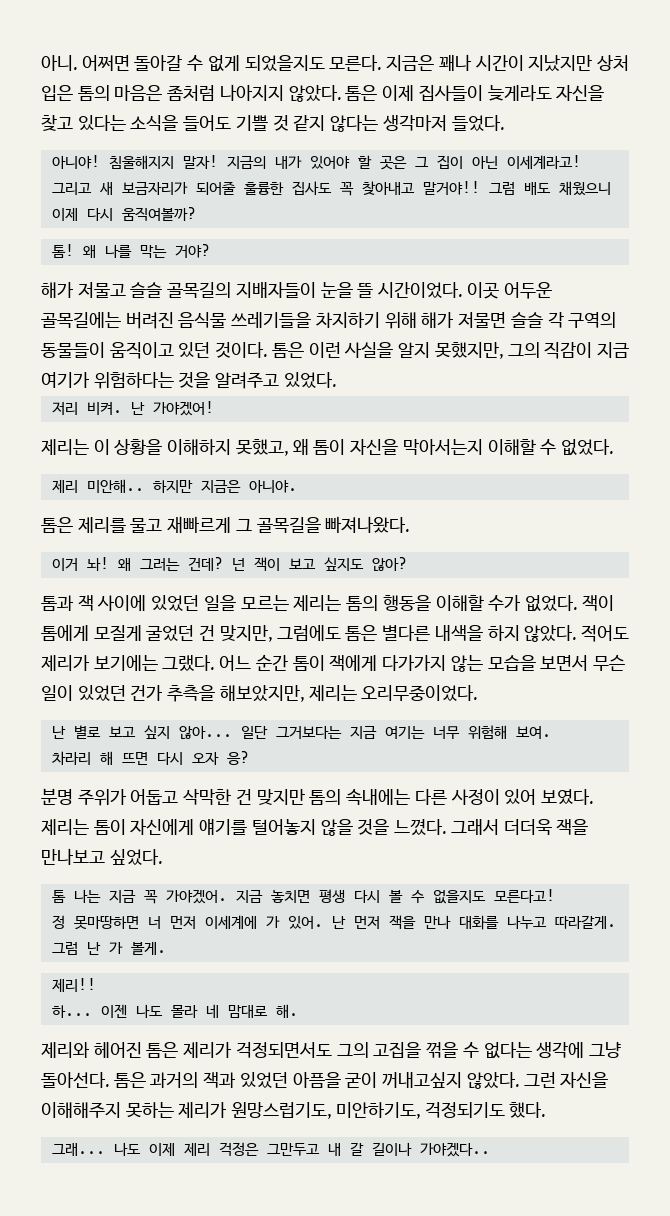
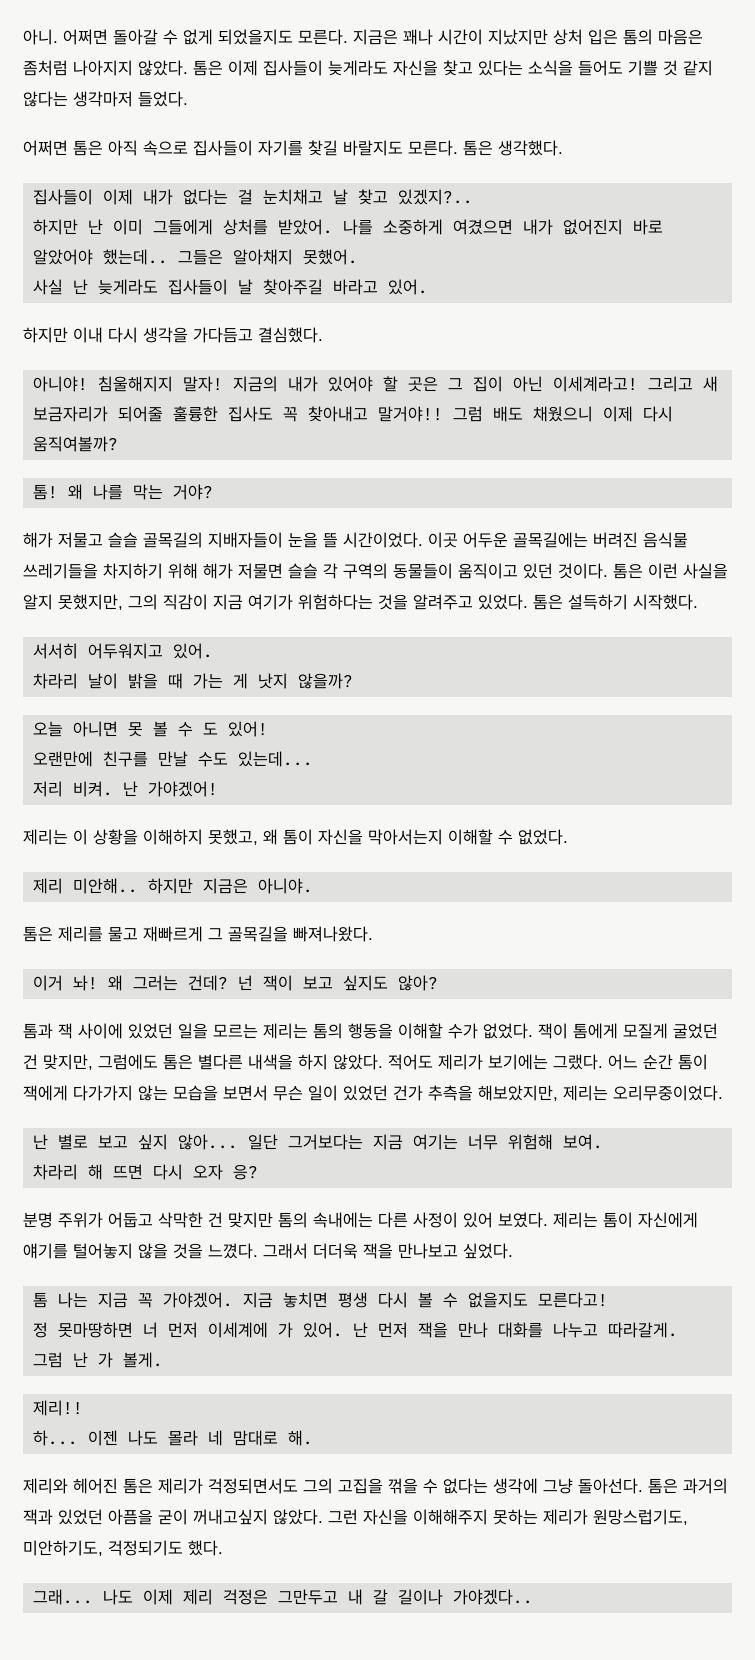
(504, 123) none -> [23,140,563,156] [33,189,474,205] [33,219,664,235] [33,249,359,265] [33,279,429,295] [23,327,323,343] // 어쩌면 톰은 아직 속으로 집사들이 자기를 찾길 바랄지도 모른다. 톰은 생각했다. // 집사들이 이제 내가 없다는 걸 눈치채고 날 찾고 있겠지?.. // 하지만 난 이미 그들에게 상처를 받았어. 나를 소중하게 여겼으면 내가 없어진지 바로 알았어야 했는데.. 그들은 알아채지 못했어. // 사실 난 늦게라도 집사들이 날 찾아주길 바라고 있어. // 하지만 이내 다시 생각을 가다듬고 결심했다.
(336, 380) none -> [533,594,698,610] [33,643,214,659] [33,673,354,689] [33,721,269,737] [33,751,314,767] 톰은 설득하기 시작했다. // 서서히 어두워지고 있어. // 차라리 날이 밝을 때 가는 게 낫지 않을까? // 오늘 아니면 못 볼 수 도 있어! // 오랜만에 친구를 만날 수도 있는데...

